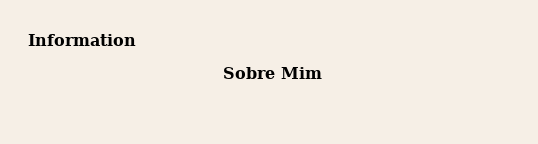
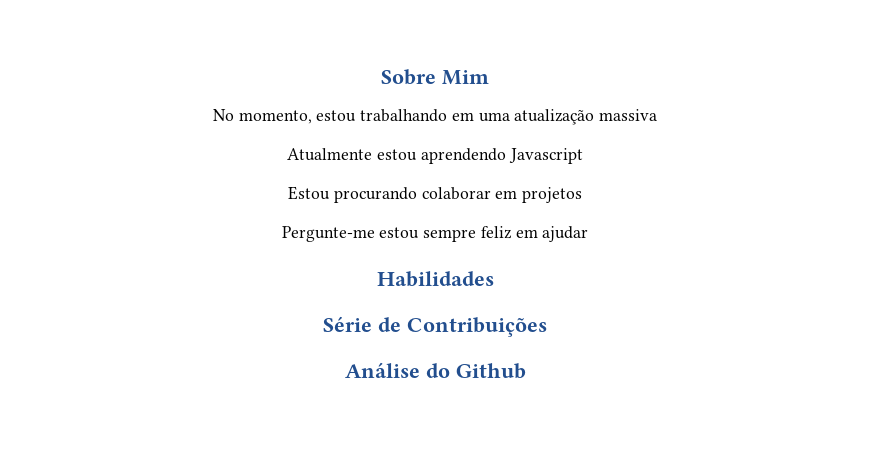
[28,34,136,46] Information // -> (381, 77) none
(322, 73) none -> [212,109,658,125] [287,148,583,164] [288,186,582,203] [281,226,589,242] [376,271,494,287] [323,316,547,337] [344,362,526,379] // No momento, estou trabalhando em uma atualização massiva // Atualmente estou aprendendo Javascript // Estou procurando colaborar em projetos // Pergunte-me estou sempre feliz em ajudar // Habilidades // Série de Contribuições // Análise do Github

